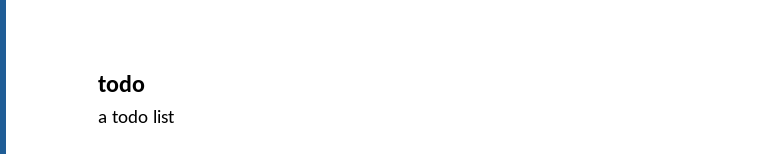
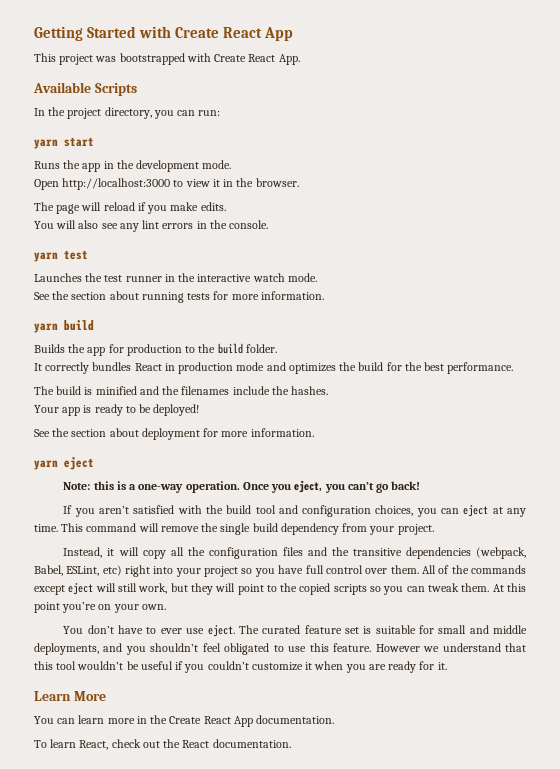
[98,75,145,92] [98,110,175,123] todo // a todo list -> [34,26,294,41] [34,53,300,65] [33,82,137,96] [34,107,221,119] [34,137,94,149] [34,160,232,172] [34,178,299,190] [34,202,226,214] [34,220,269,232] [34,250,88,262] [34,273,317,282] [34,291,324,303] [34,320,94,333] [34,343,277,356] [34,362,514,374] [34,386,329,395] [34,404,200,416] [34,428,314,440] [34,457,94,470] [63,480,421,493] [63,505,527,517] [34,523,434,535] [63,547,526,559] [34,565,527,577] [34,583,527,595] [34,602,166,613] [63,625,527,637] [34,643,526,655] [34,661,447,673] [34,691,106,701] [34,715,335,727] [34,739,291,750] Getting Started with Create React App // This project was bootstrapped with Create React App. // Available Scripts // In the project directory, you can run: // yarn start // Runs the app in the development mode. // Open http://localhost:3000 to view it in the browser. // The page will reload if you make edits. // You will also see any lint errors in the console. // yarn test // Launches the test runner in the interactive watch mode. // See the section about running tests for more information. // yarn build // Builds the app for production to the build folder. // It correctly bundles React in production mode and optimizes the build for the best performance. // The build is minified and the filenames include the hashes. // Your app is ready to be deployed! // See the section about deployment for more information. // yarn eject // Note: this is a one-way operation. Once you eject, you can’t go back! // If you aren’t satisfied with the build tool and configuration choices, you can eject at any time. This command will remove the single build dependency from your project. // Instead, it will copy all the configuration files and the transitive dependencies (webpack, Babel, ESLint, etc) right into your project so you have full control over them. All of the commands except eject will still work, but they will point to the copied scripts so you can tweak them. At this point you’re on your own. // You don’t have to ever use eject. The curated feature set is suitable for small and middle deployments, and you shouldn’t feel obligated to use this feature. However we understand that this tool wouldn’t be useful if you couldn’t customize it when you are ready for it. // Learn More // You can learn more in the Create React App documentation. // To learn React, check out the React documentation.

